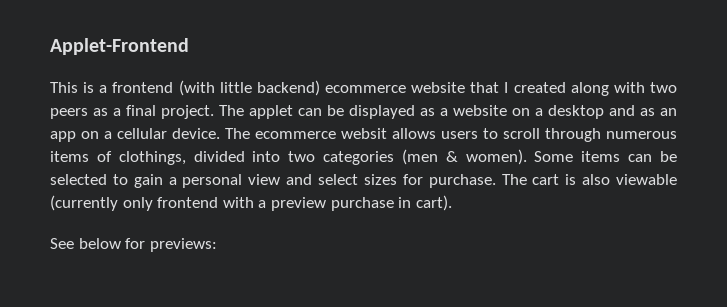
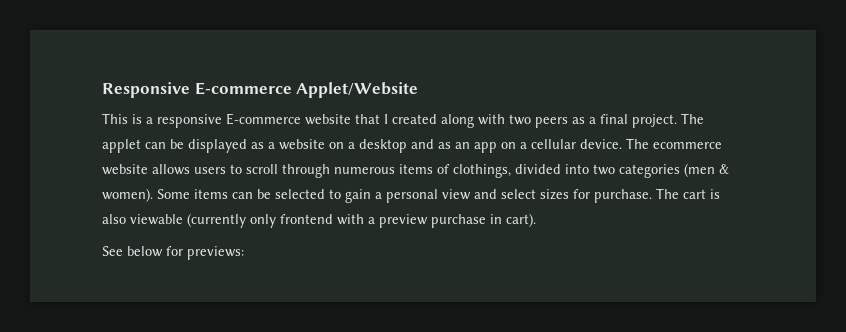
[50,38,189,55] Applet-Frontend -> [102,82,419,98] Responsive E-commerce Applet/Website
[112,80,407,96] frontend (with little backend) ecommerce -> [157,113,301,128] responsive E-commerce
[341,128,387,139] websit -> [102,164,148,175] website

